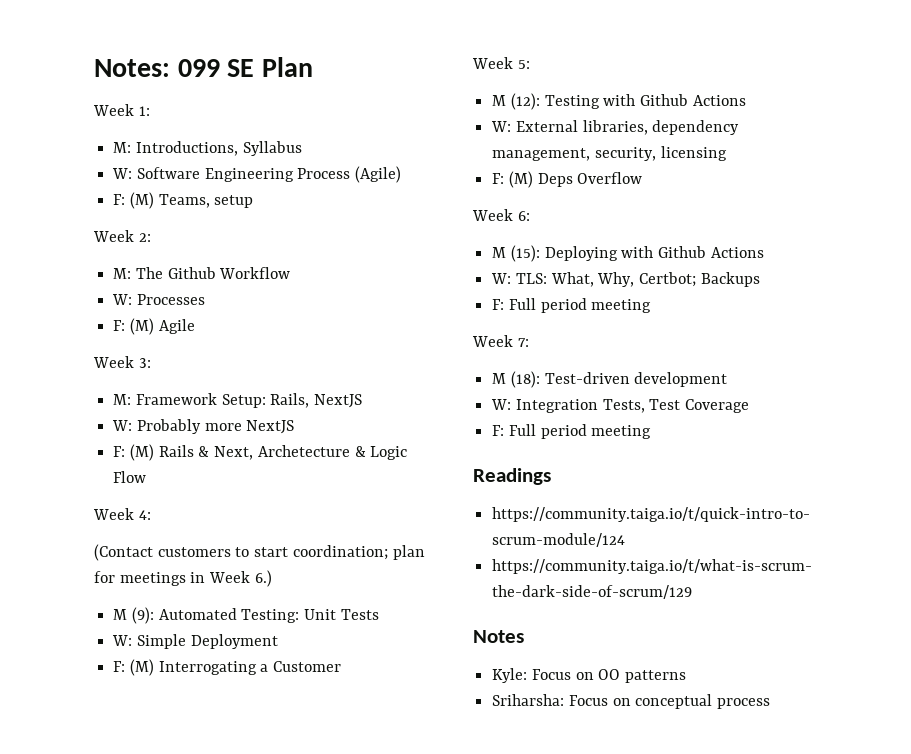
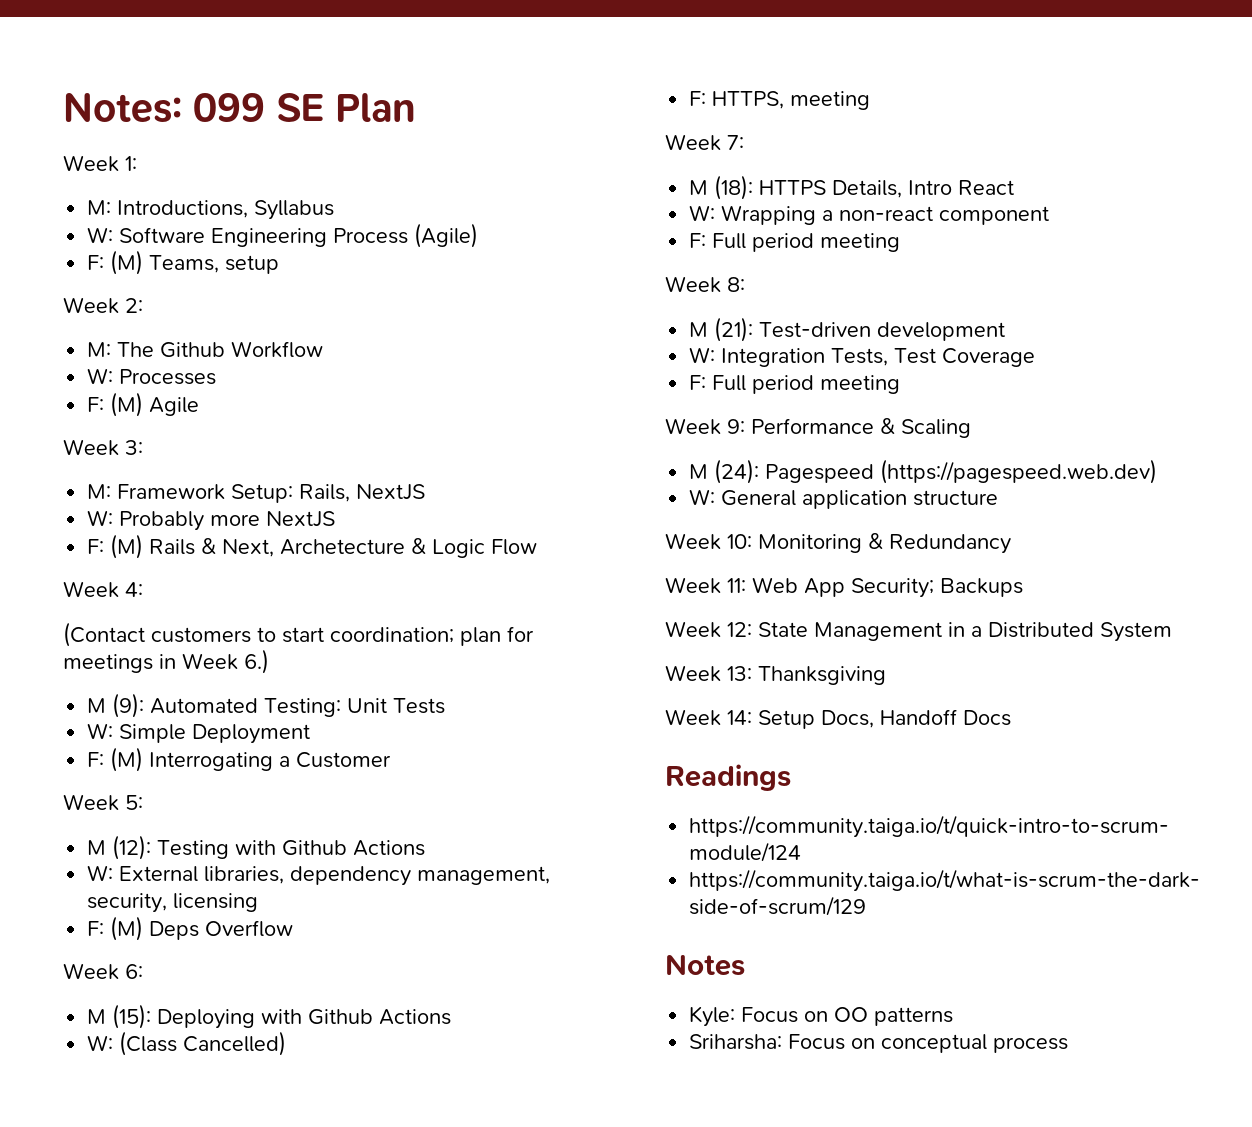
[515,272,760,287] [492,298,652,313] [472,335,529,347] [492,371,540,388] TLS: What, Why, Certbot; Backups // F: Full period meeting // Week 7: // M (18): -> [119,1031,287,1056] [689,91,871,110] [665,134,744,151] [689,175,1015,200] [689,205,1050,225] [689,233,901,252] [665,276,745,293] [689,317,754,342] (Class Cancelled) // F: HTTPS, meeting // Week 7: // M (18): HTTPS Details, Intro React // W: Wrapping a non-react component // F: Full period meeting // Week 8: // M (21):
(652, 432) none -> [665,418,971,438] [689,459,1158,484] [689,489,999,509] [665,533,1011,554] [665,577,1023,598] [665,621,1172,642] [665,665,886,685] [665,709,1011,729] // Week 9: Performance & Scaling // M (24): Pagespeed (https://pagespeed.web.dev) // W: General application structure // Week 10: Monitoring & Redundancy // Week 11: Web App Security; Backups // Week 12: State Management in a Distributed System // Week 13: Thanksgiving // Week 14: Setup Docs, Handoff Docs

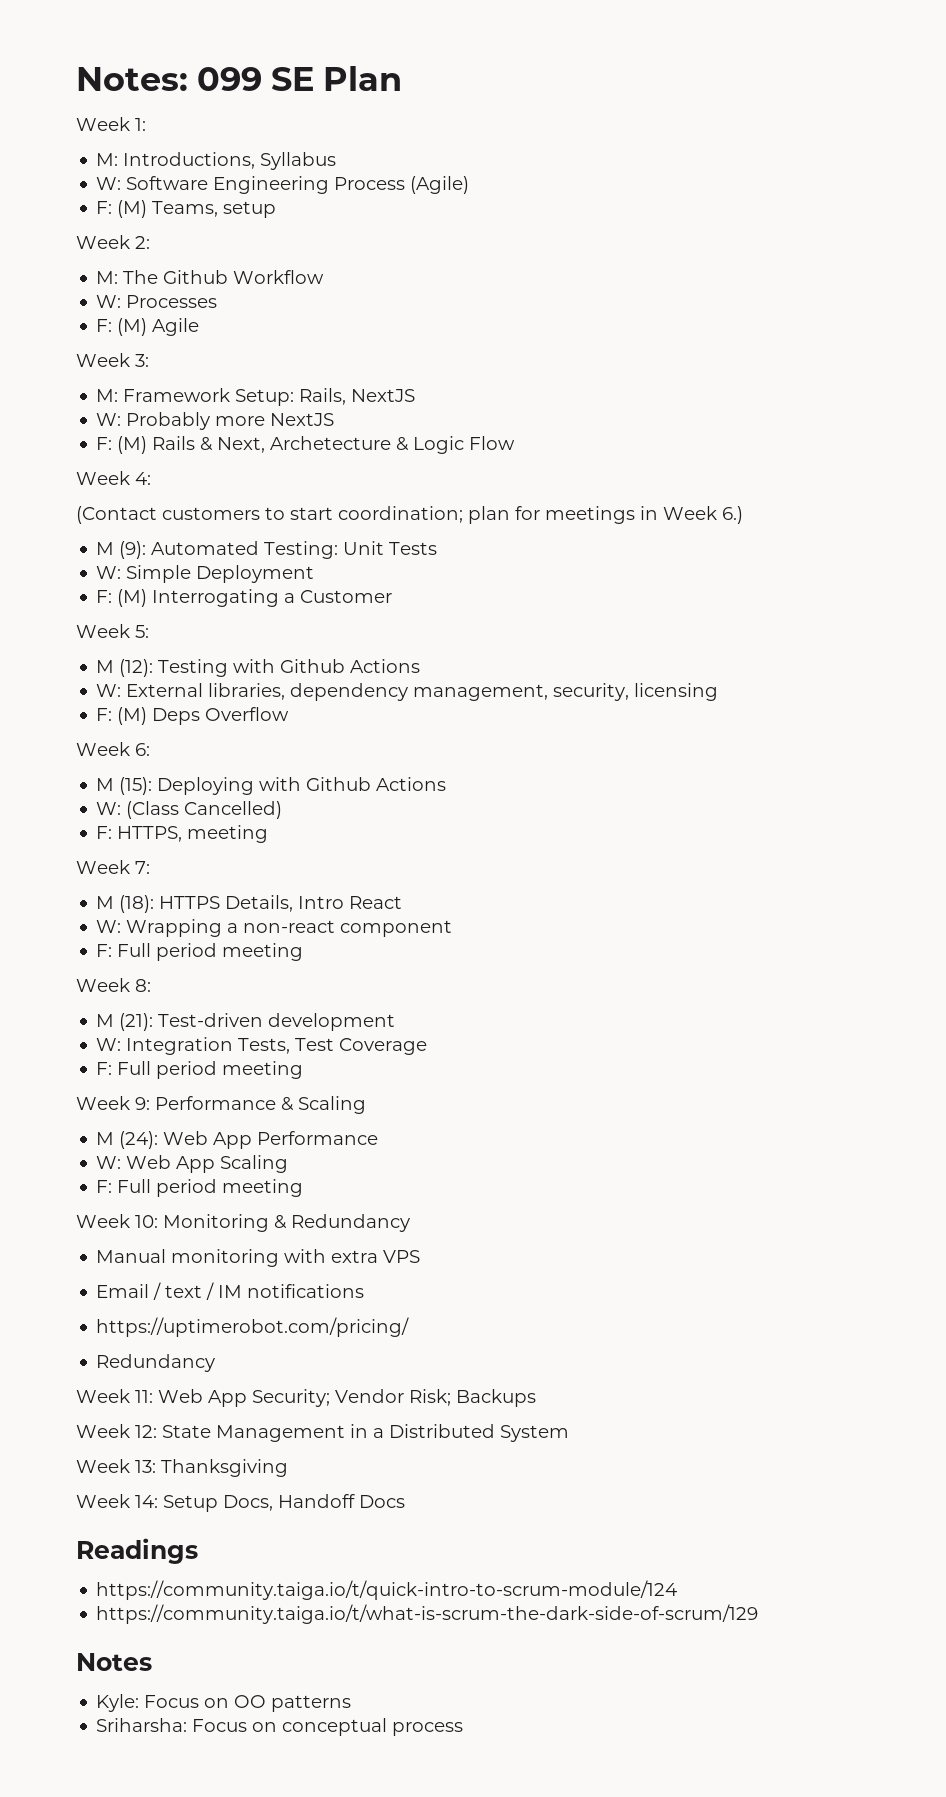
[765,459,1158,484] [689,489,999,509] Pagespeed (https://pagespeed.web.dev) // W: General application structure -> [163,1131,379,1149] [96,1155,289,1173] [96,1179,304,1197] Web App Performance // W: Web App Scaling // F: Full period meeting
(1011, 544) none -> [96,1249,421,1267] [96,1282,365,1300] [96,1317,410,1337] [96,1354,216,1372] // Manual monitoring with extra VPS // Email / text / IM notifications // https://uptimerobot.com/pricing/ // Redundancy
(934, 588) none -> [335,1389,451,1406] Vendor Risk;

